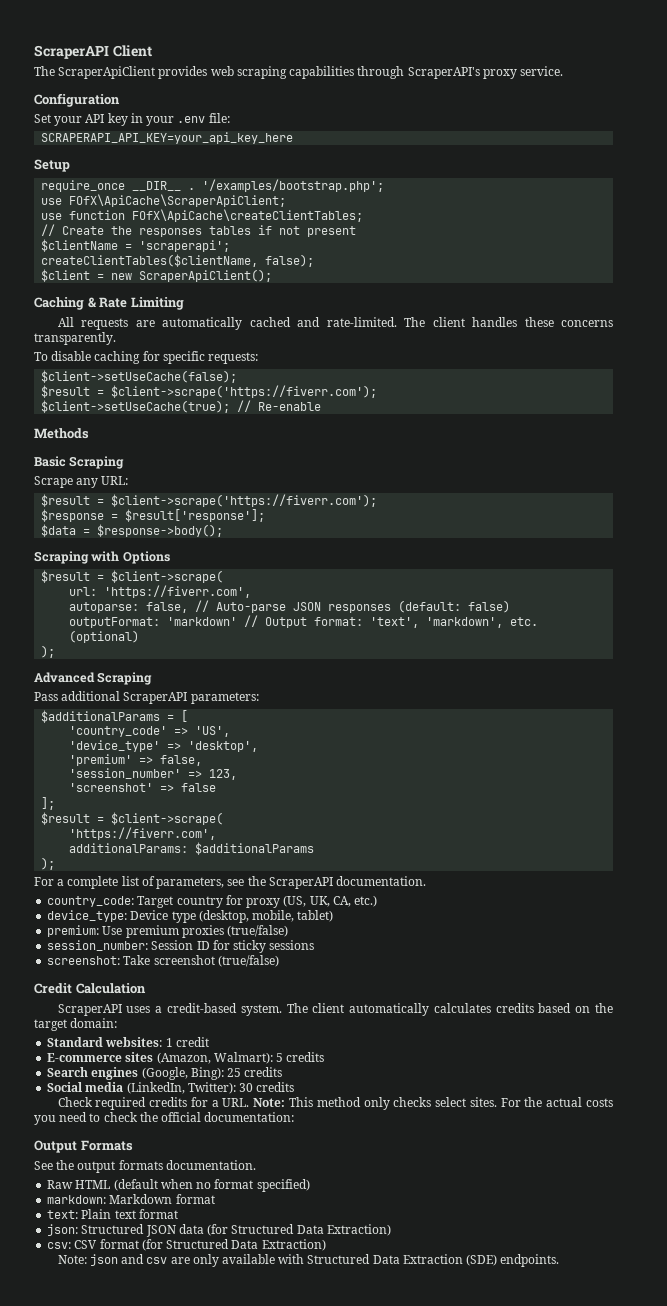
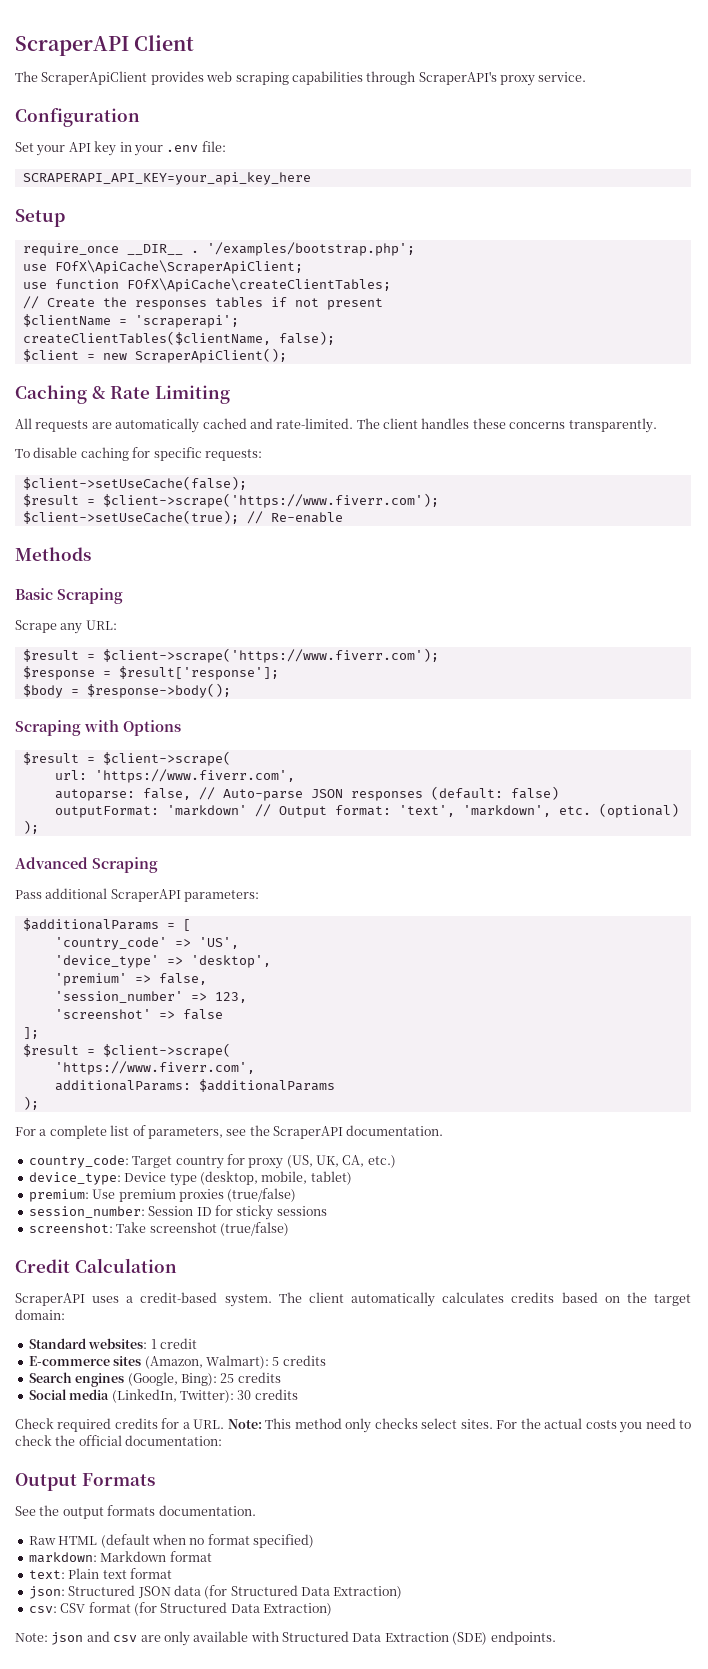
[111,385,378,398] $client->scrape('https://fiverr.com'); -> [102,493,439,508] $client->scrape('https://www.fiverr.com');
[111,494,378,507] $client->scrape('https://fiverr.com'); -> [102,648,439,663] $client->scrape('https://www.fiverr.com');
[41,524,77,537] $data -> [22,684,63,698] $body
[104,585,252,598] 'https://fiverr.com', -> [94,769,295,783] 'https://www.fiverr.com',
[69,827,217,840] 'https://fiverr.com', -> [54,1061,255,1075] 'https://www.fiverr.com',

